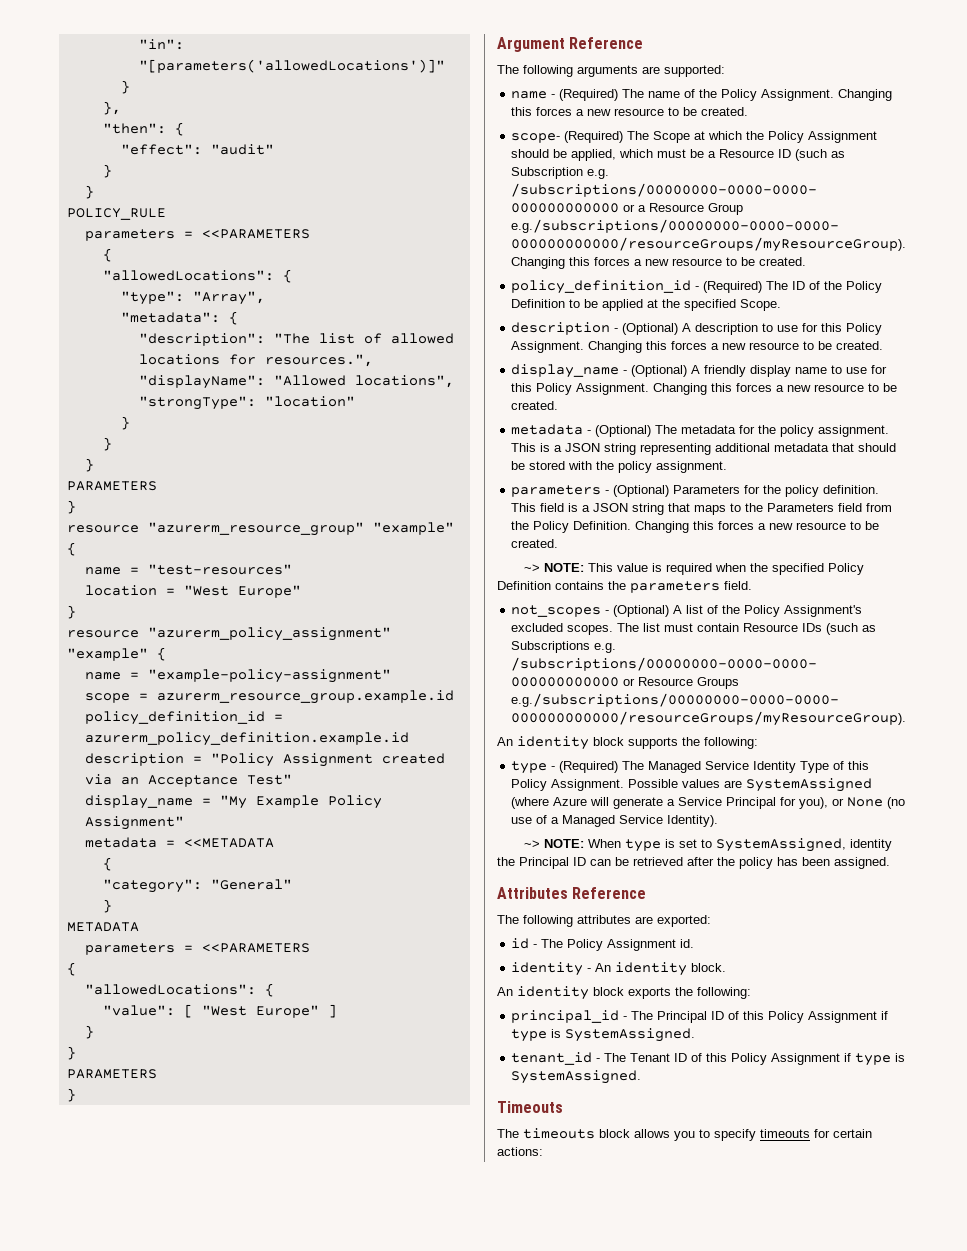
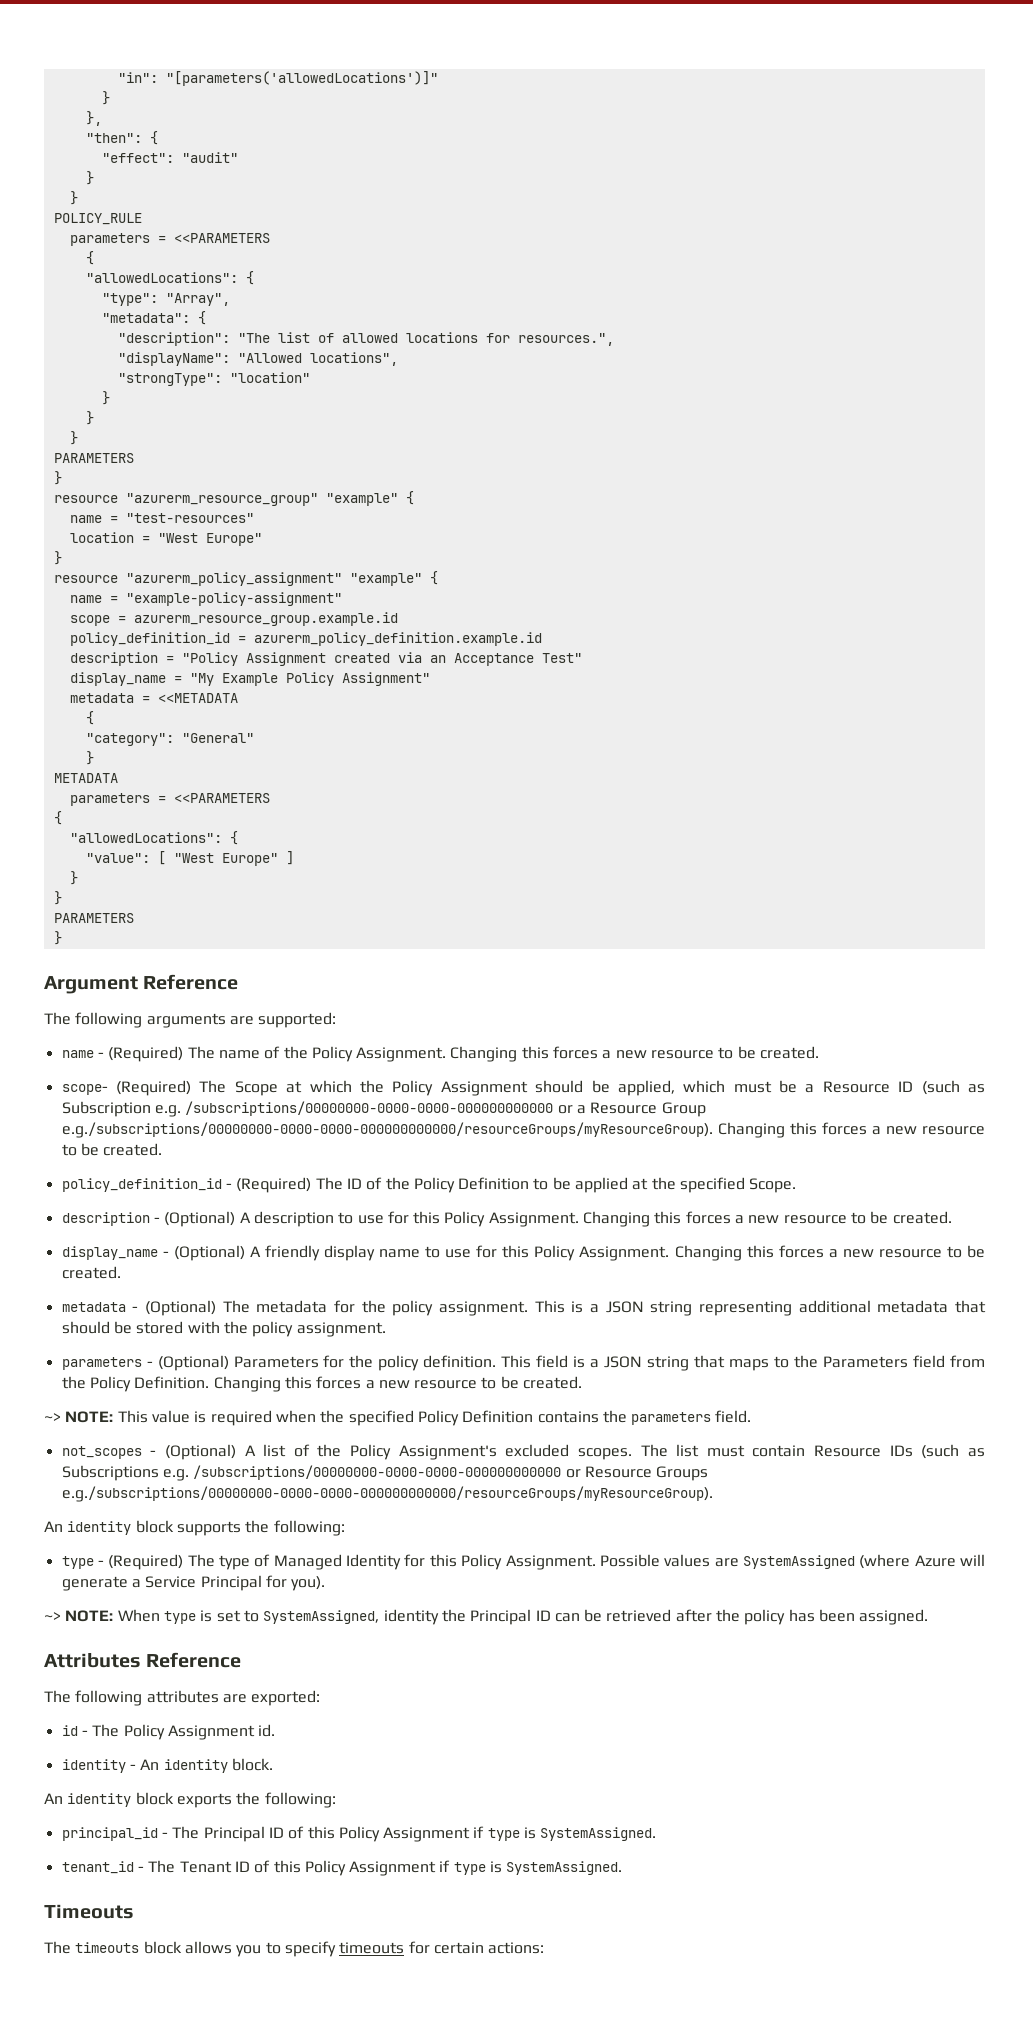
[648,761,845,773] Managed Service Identity Type of -> [219,1554,426,1570] type of Managed Identity for
[799,797,906,809] [511,815,719,827] you), or None (no use of a Managed Service Identity). -> [291,1576,326,1591] you).

